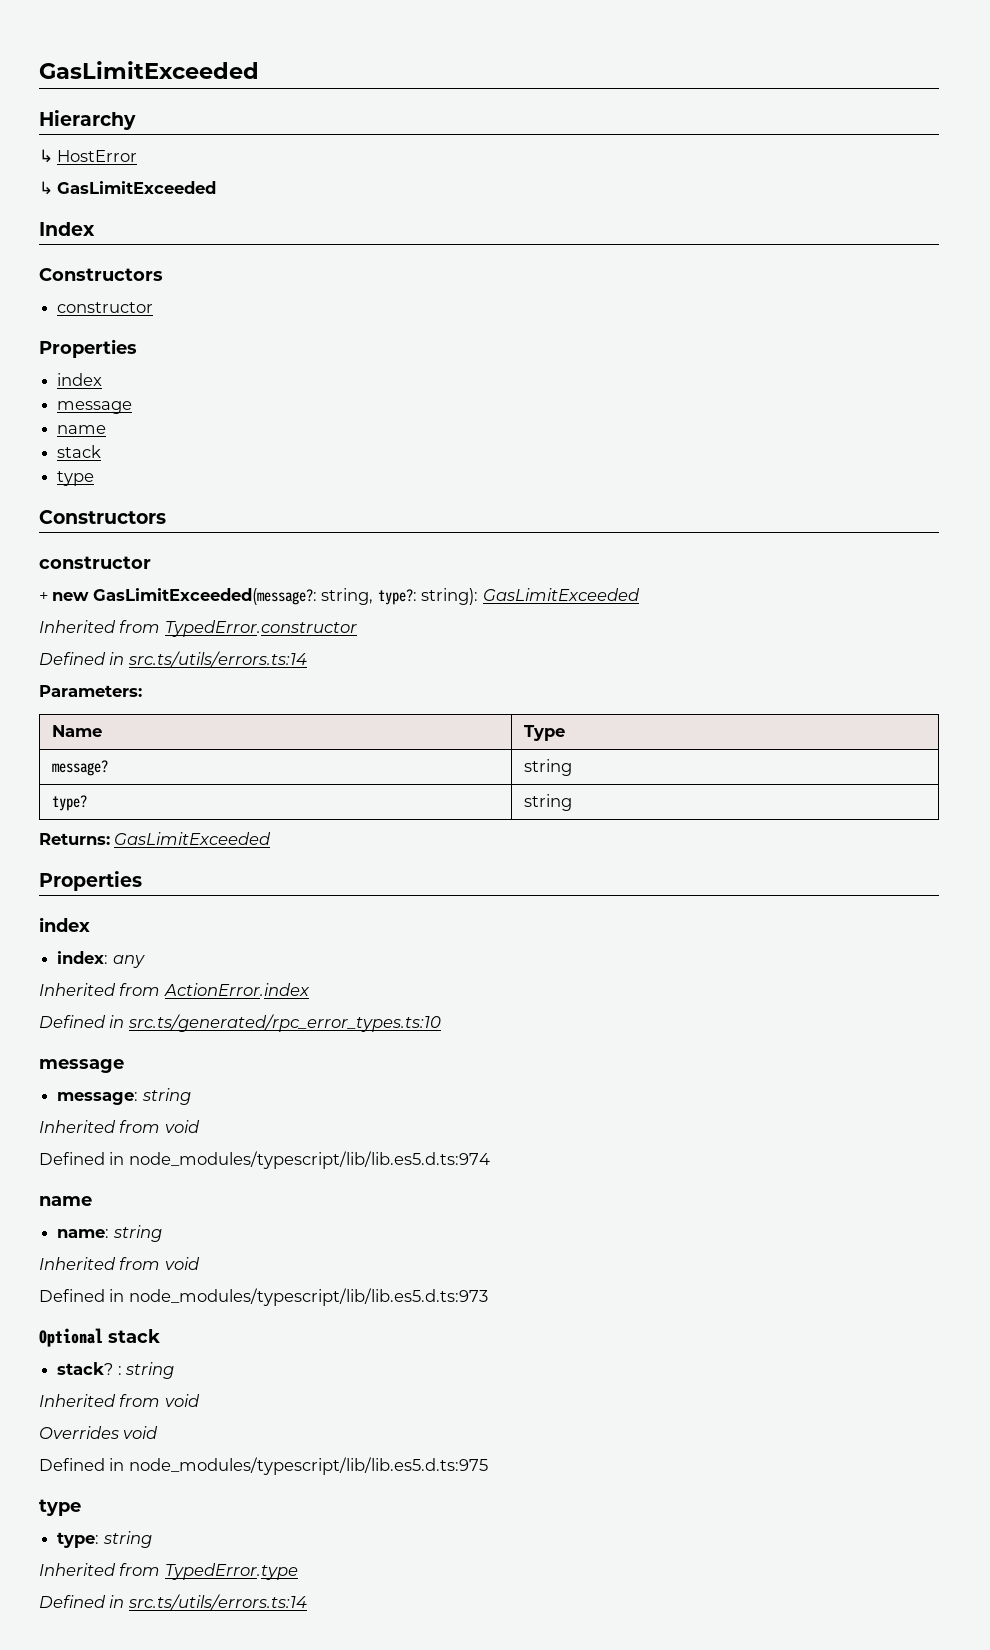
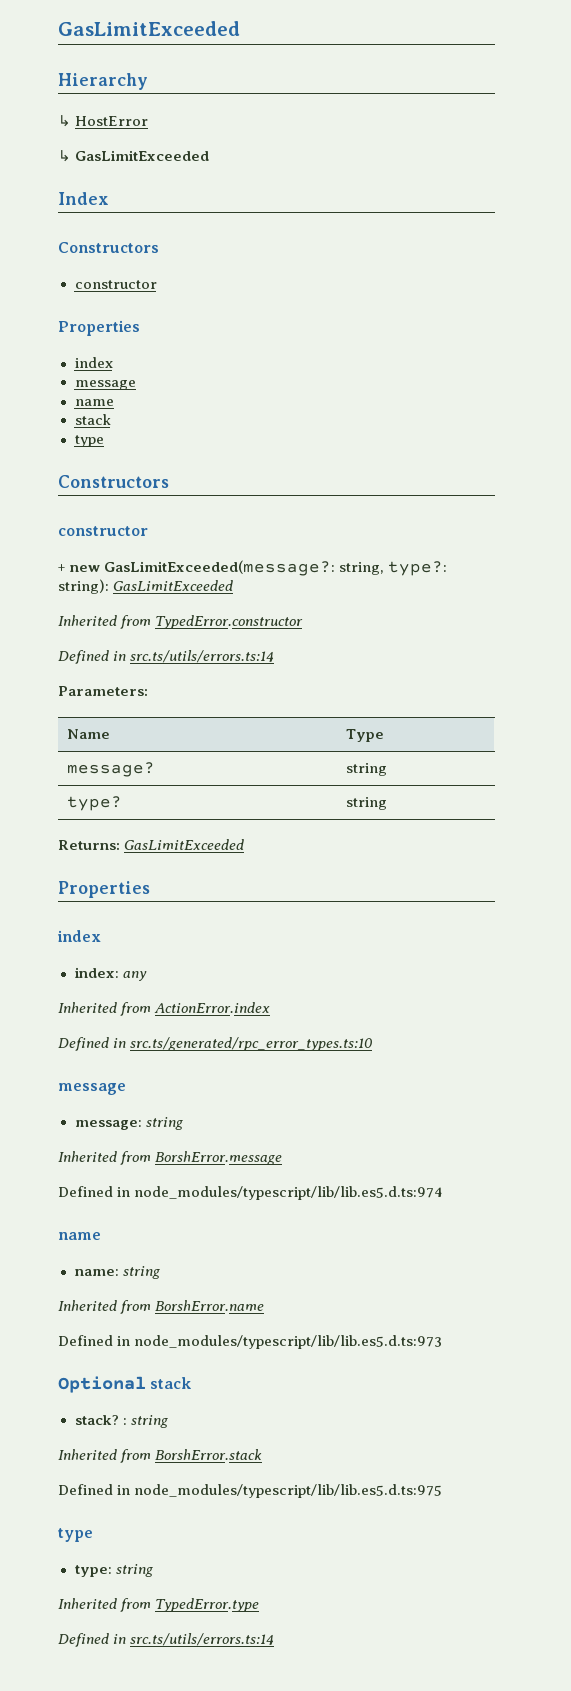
[164,1120,200,1133] void -> [155,1151,283,1165] BorshError.message
[164,1257,200,1270] void -> [155,1300,265,1311] BorshError.name
[164,1394,200,1407] [39,1426,159,1439] void // Overrides void -> [155,1449,263,1460] BorshError.stack

